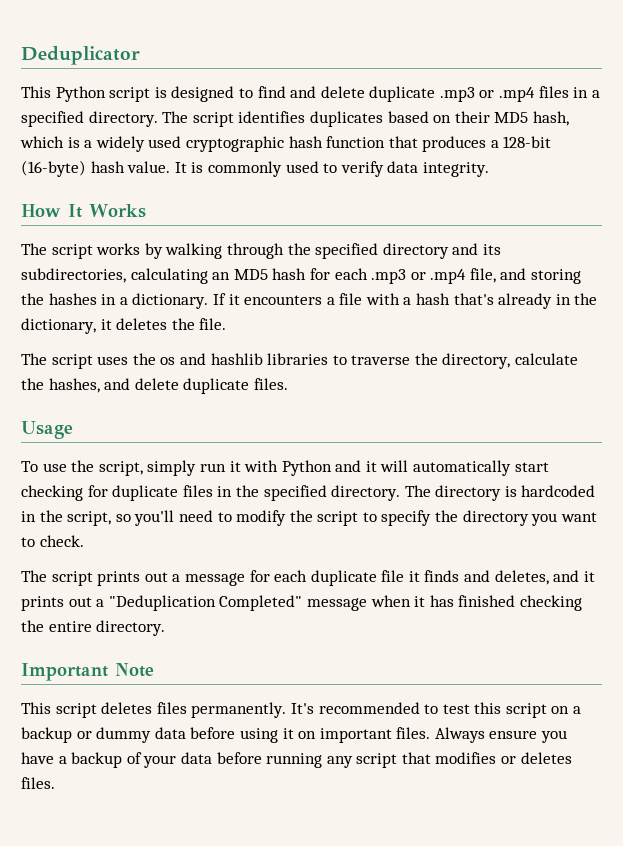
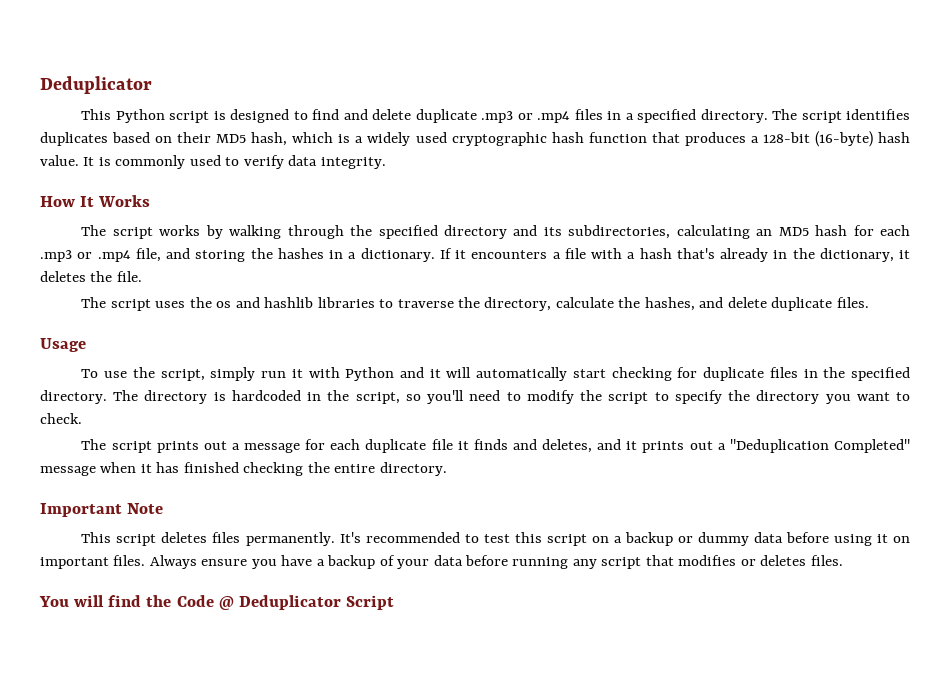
(55, 783) none -> [39,595,394,610] // You will find the Code @ Deduplicator Script

